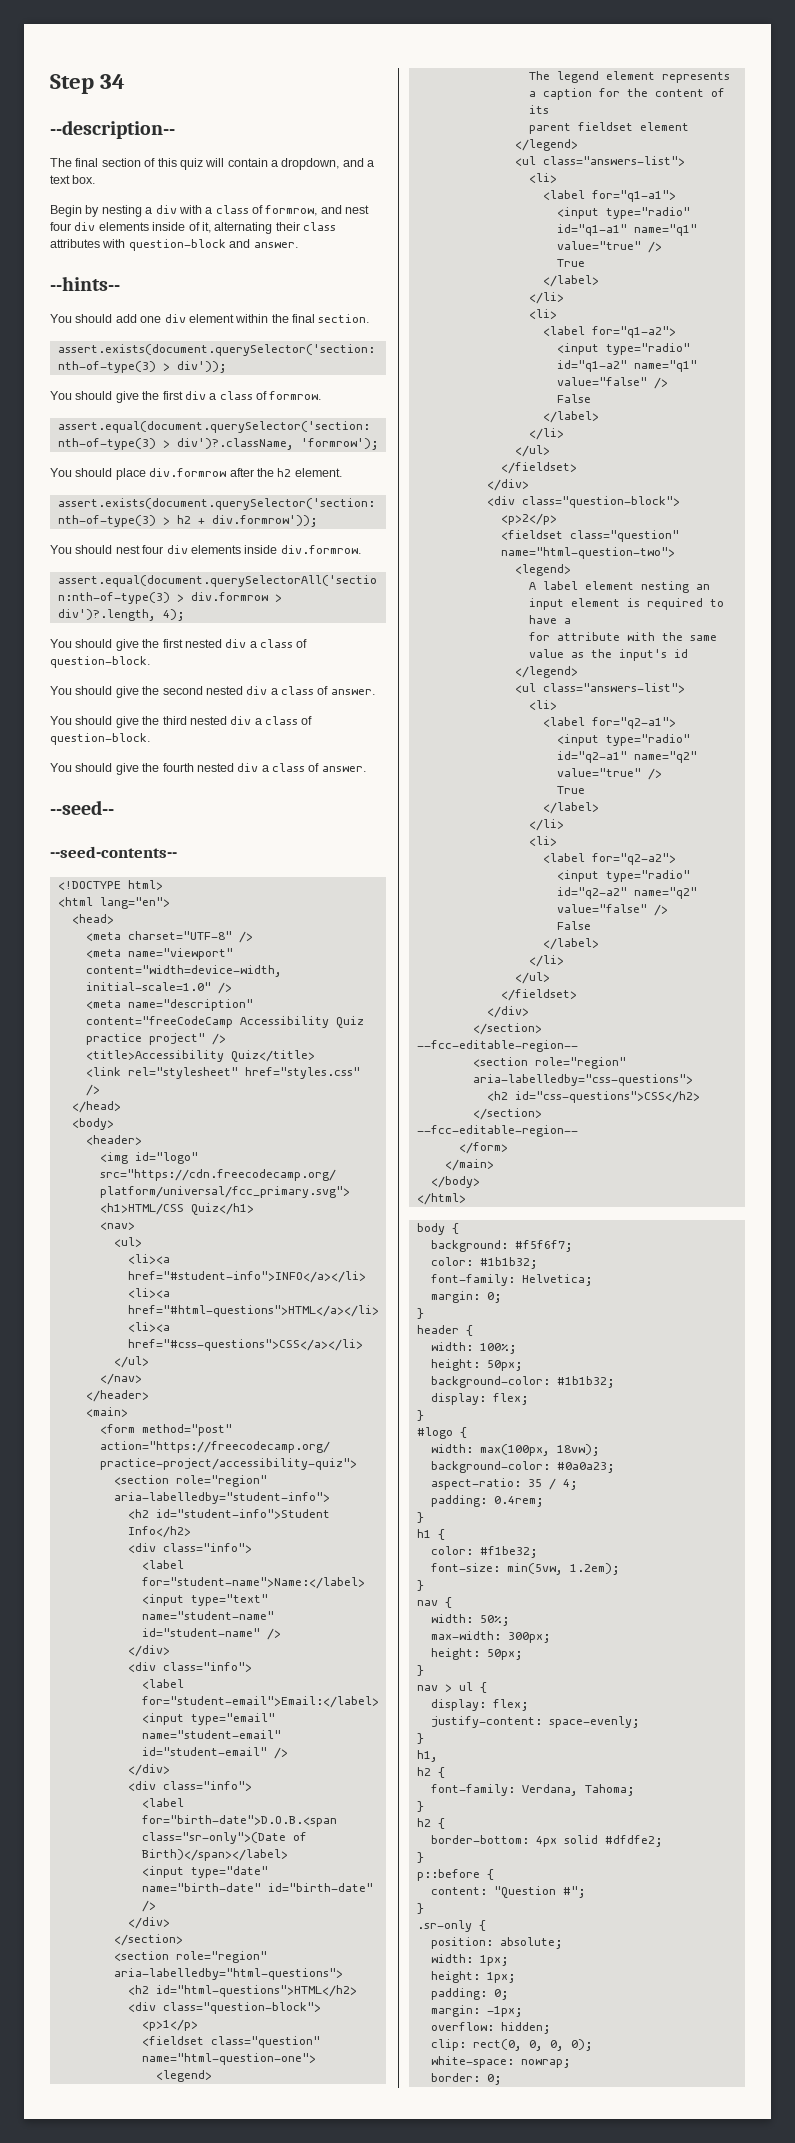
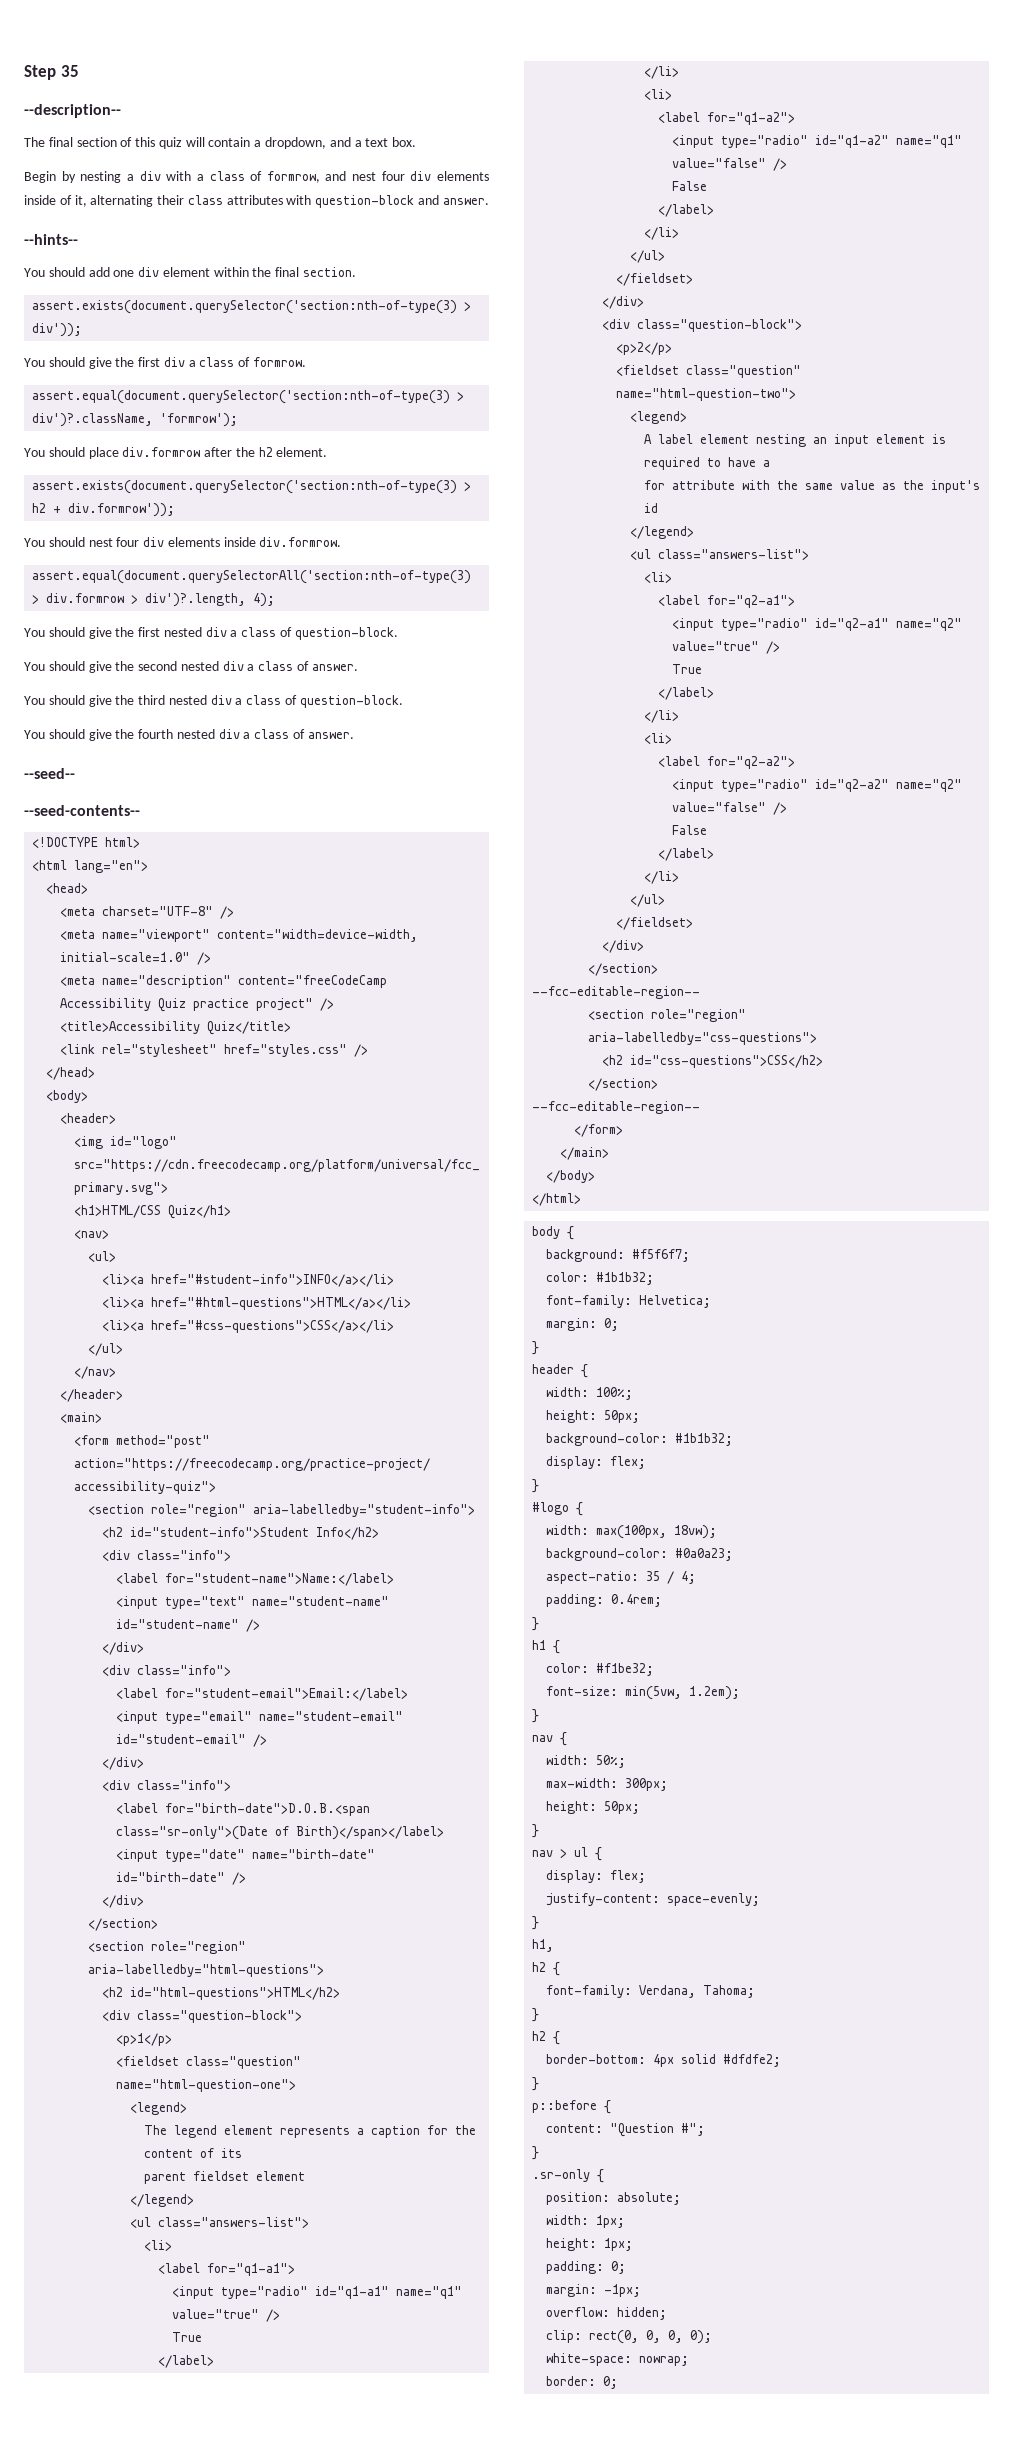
[100,74,126,89] 34 -> [60,65,79,77] 35

